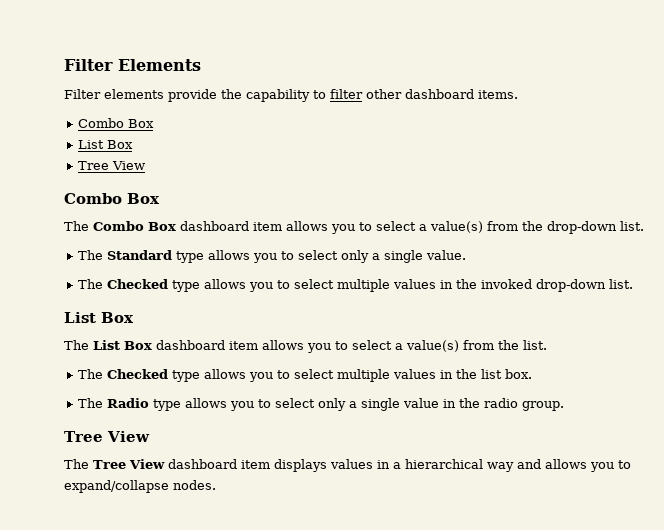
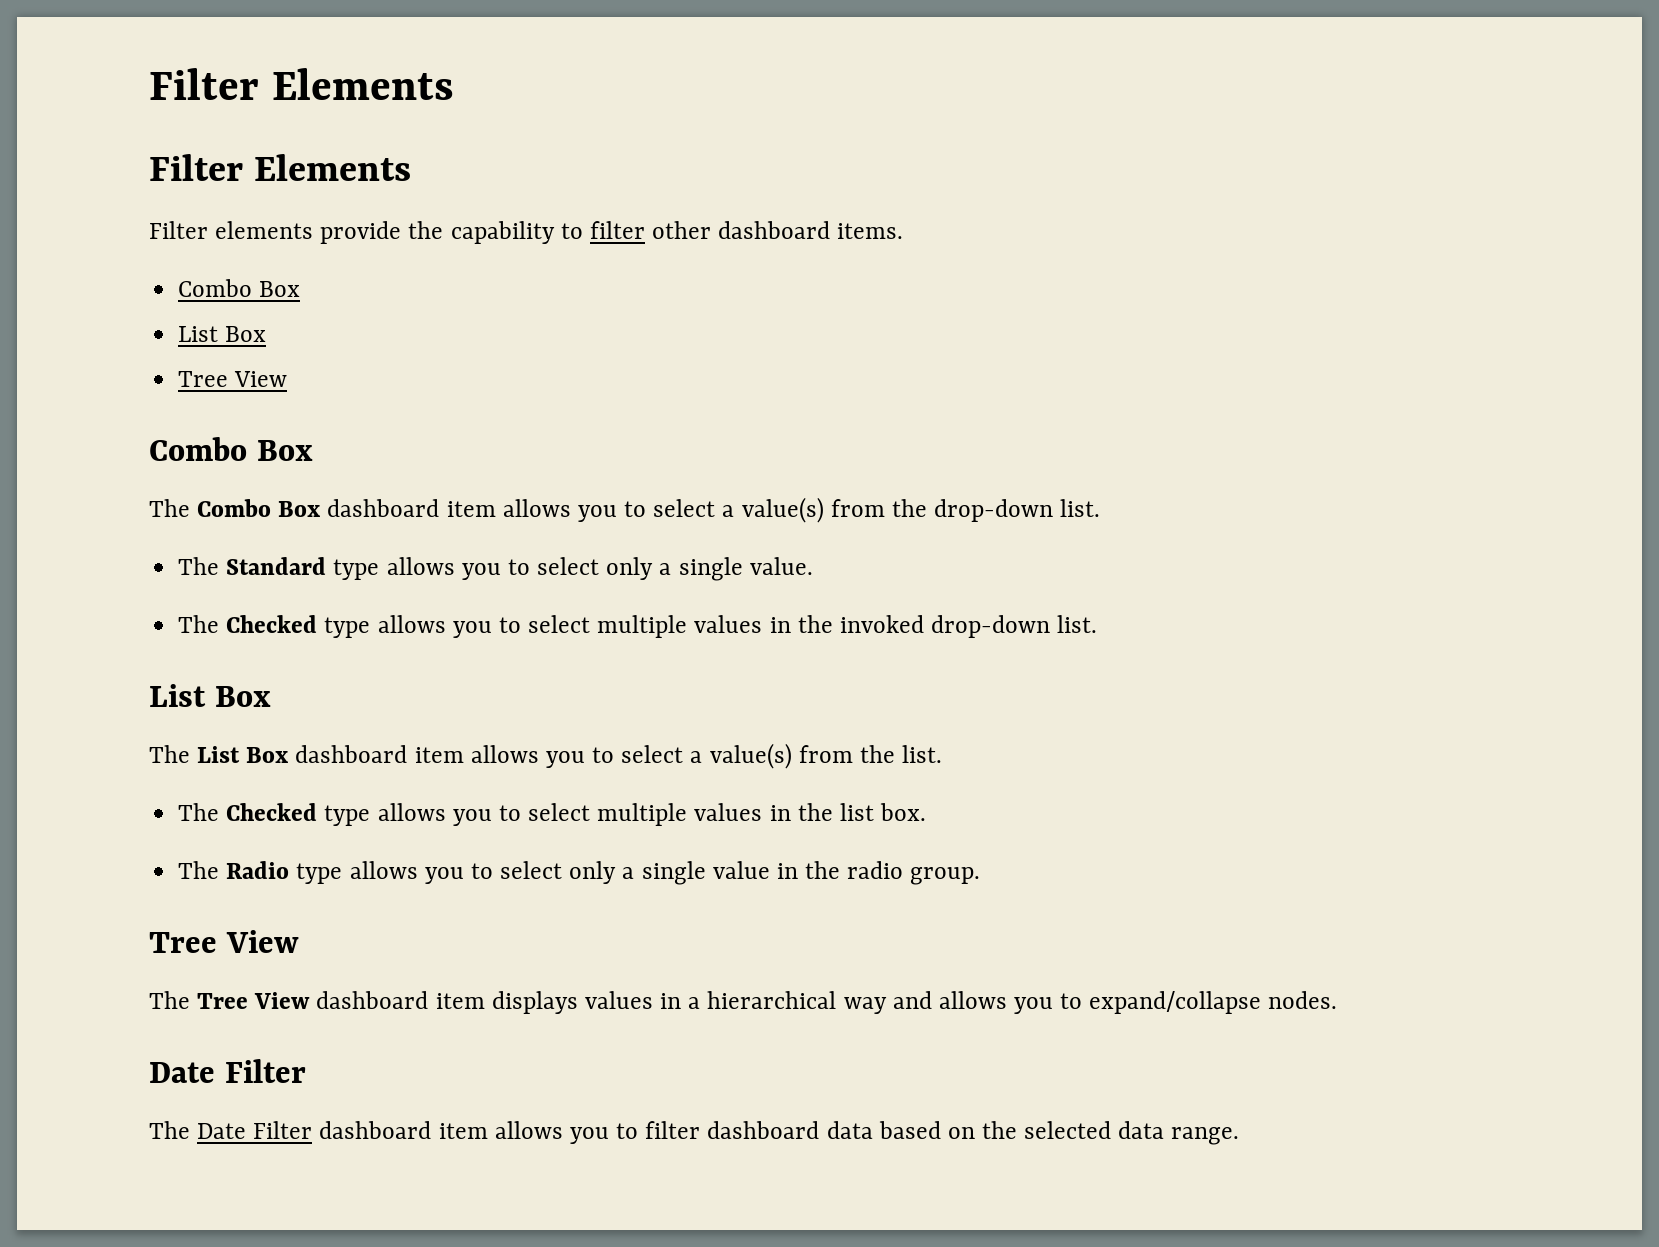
[64,59,201,71] Filter Elements -> [149,68,454,100] [149,154,412,181] Filter Elements // Filter Elements
(216, 485) none -> [149,1059,306,1083] [149,1121,1240,1145] // Date Filter // The Date Filter dashboard item allows you to filter dashboard data based on the selected data range.

